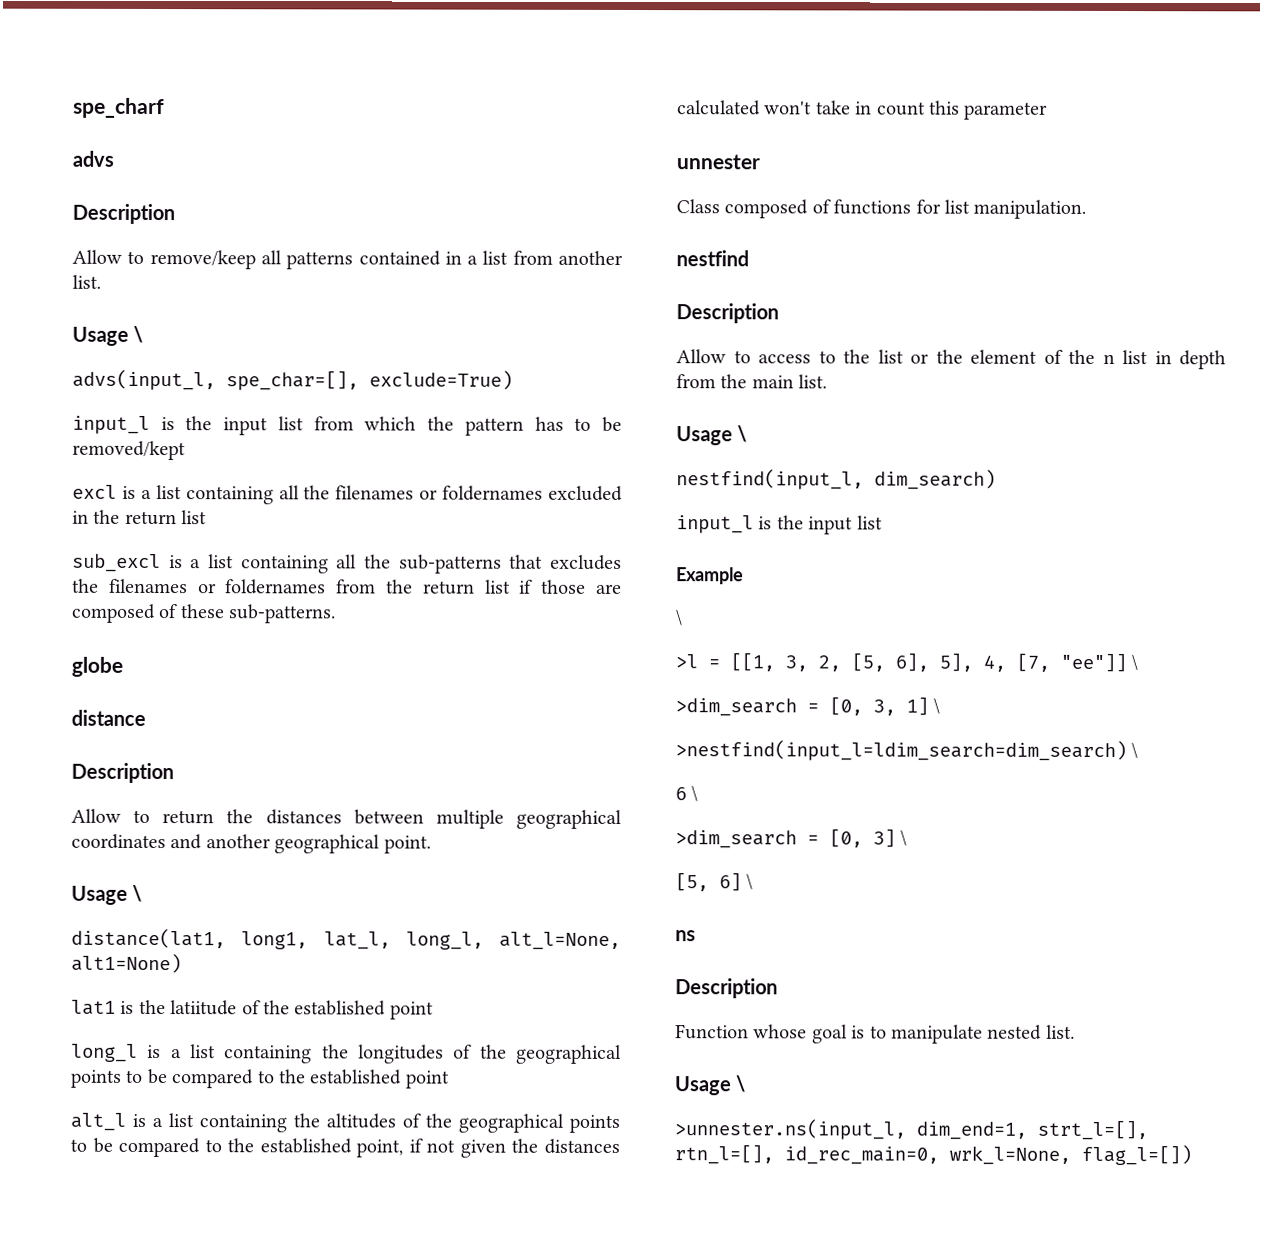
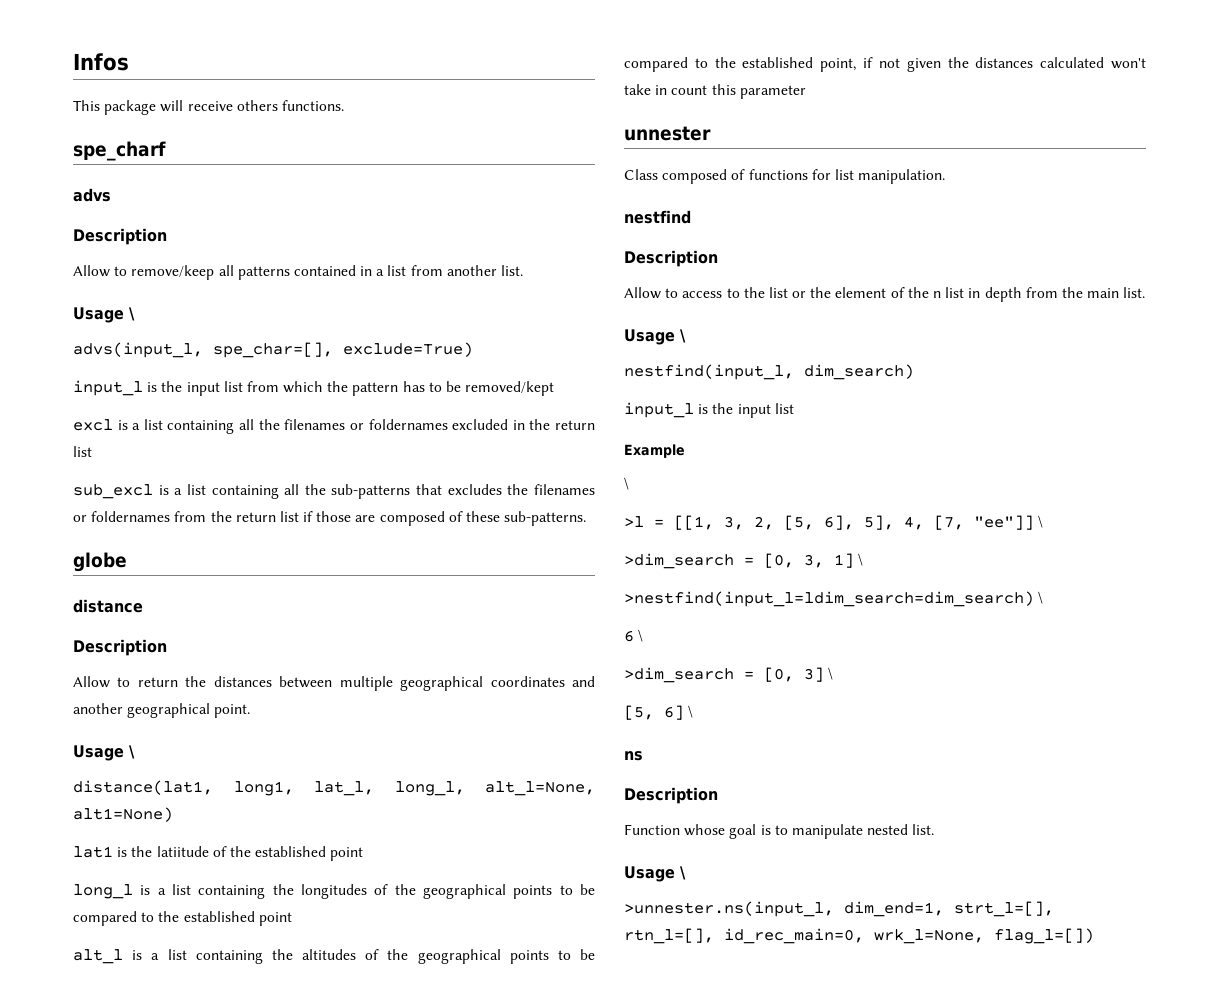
(73, 108) none -> [73,53,129,71] [73,100,344,115] Infos // This package will receive others functions. //

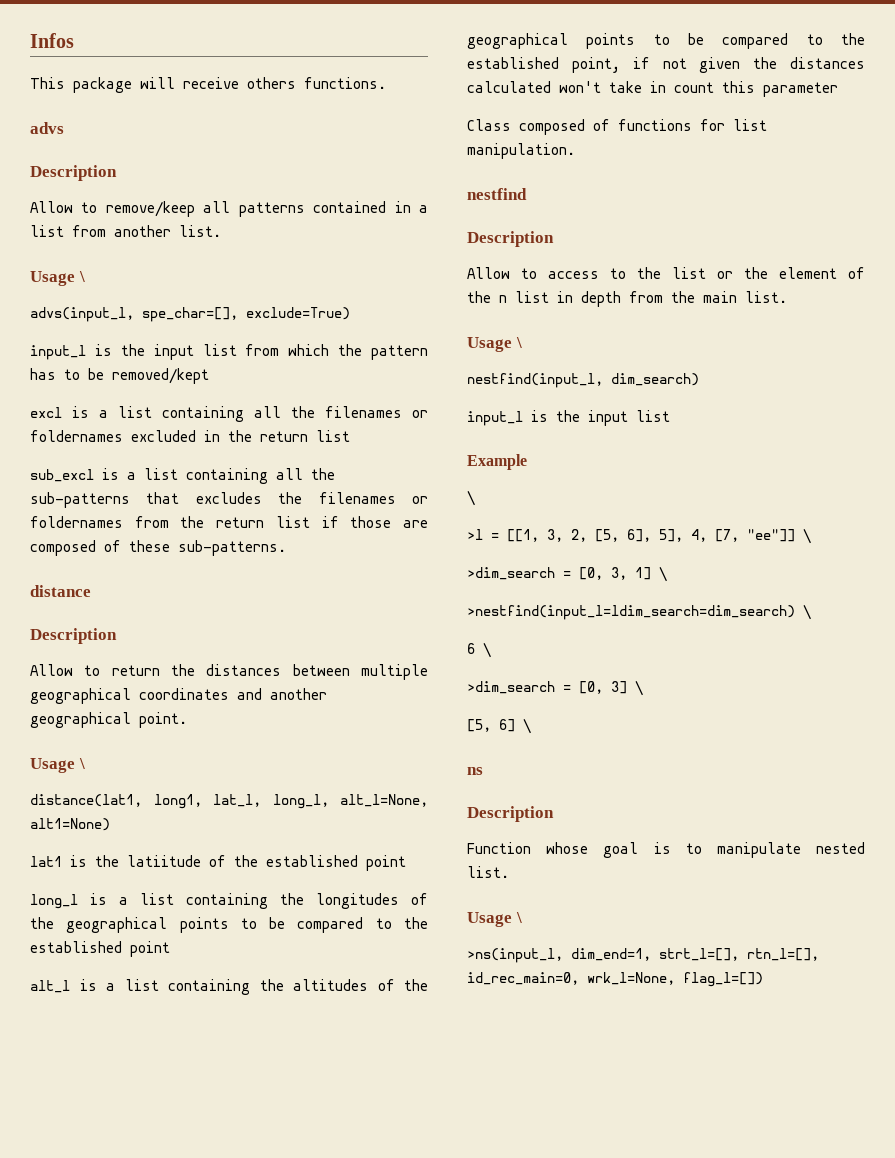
[73,141,166,161] // spe_charf -> (386, 83) none
[73,552,127,572] // globe -> (286, 548) none
[624,126,711,141] // unnester -> (838, 89) none
[624,901,834,917] >unnester.ns(input_l, -> [467,948,563,963] >ns(input_l,

